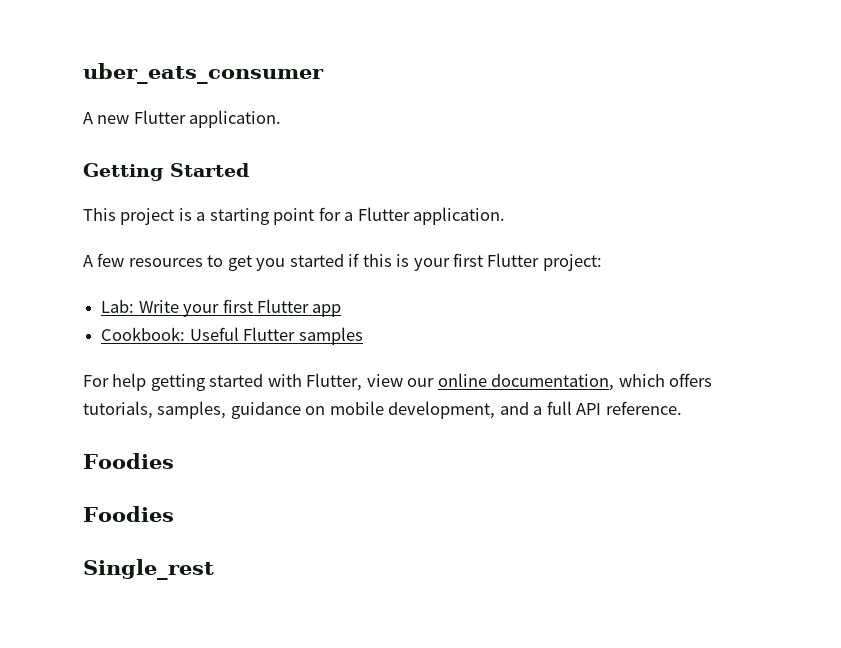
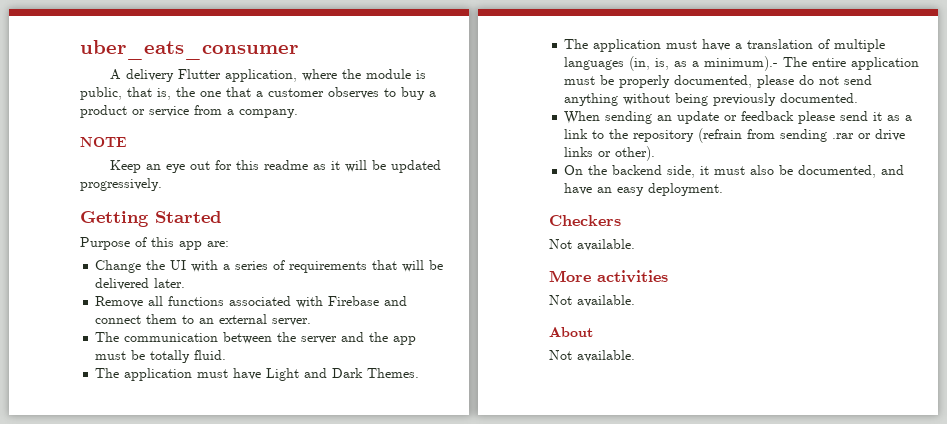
[97,110,282,128] [83,163,249,181] [83,207,506,225] [83,253,602,271] [101,299,342,317] [101,327,363,345] [83,373,713,391] [83,401,682,419] [83,453,174,469] [83,506,174,522] [83,559,214,580] new Flutter application. // Getting Started // This project is a starting point for a Flutter application. // A few resources to get you started if this is your first Flutter project: // Lab: Write your first Flutter app // Cookbook: Useful Flutter samples // For help getting started with Flutter, view our online documentation, which offers tutorials, samples, guidance on mobile development, and a full API reference. // Foodies // Foodies // Single_rest -> [125,69,426,82] [80,87,436,100] [80,105,298,118] [80,137,127,147] [109,160,441,173] [80,178,162,191] [80,211,221,227] [80,237,229,250] [95,260,444,273] [95,278,186,290] [95,296,408,308] [95,314,312,326] [95,332,417,345] [95,350,227,363] [95,368,420,381] [564,39,886,52] [564,56,920,71] [564,75,873,88] [564,93,859,106] [564,111,913,124] [564,128,906,143] [564,146,656,161] [564,165,905,178] [564,183,724,196] [549,215,621,226] [549,239,635,251] [549,270,668,283] [549,295,635,307] [549,327,593,337] [549,350,635,362] delivery Flutter application, where the module is public, that is, the one that a customer observes to buy a product or service from a company. // NOTE // Keep an eye out for this readme as it will be updated progressively. // Getting Started // Purpose of this app are: // Change the UI with a series of requirements that will be delivered later. // Remove all functions associated with Firebase and connect them to an external server. // The communication between the server and the app must be totally fluid. // The application must have Light and Dark Themes. // The application must have a translation of multiple languages (in, is, as a minimum).- The entire application must be properly documented, please do not send anything without being previously documented. // When sending an update or feedback please send it as a link to the repository (refrain from sending .rar or drive links or other). // On the backend side, it must also be documented, and have an easy deployment. // Checkers // Not available. // More activities // Not available. // About // Not available.

